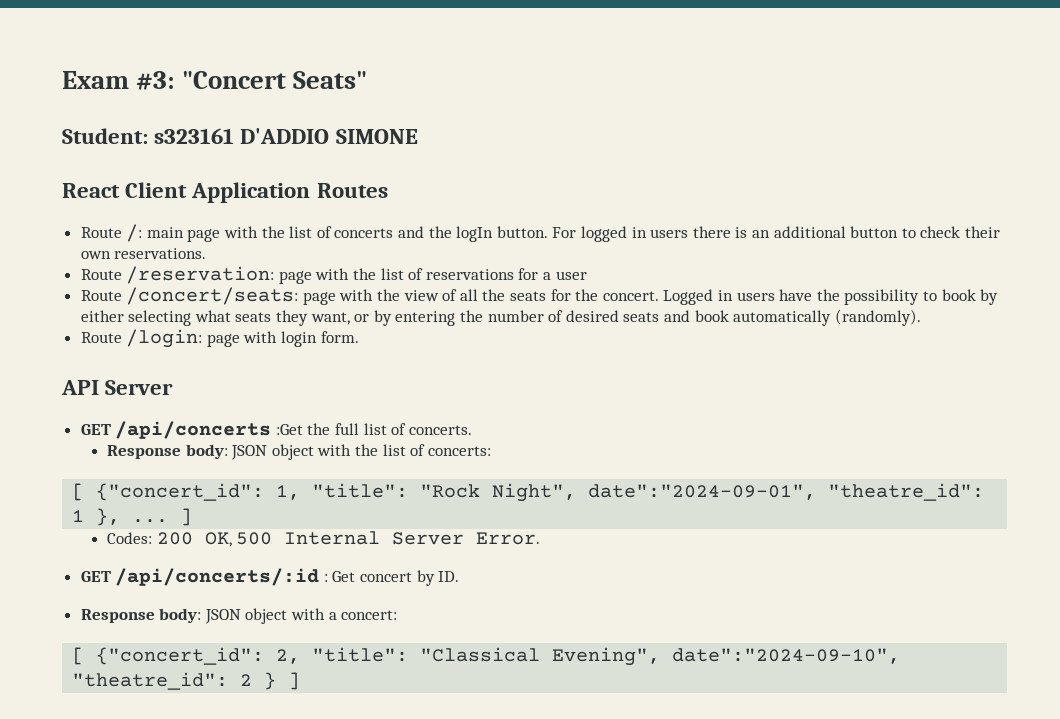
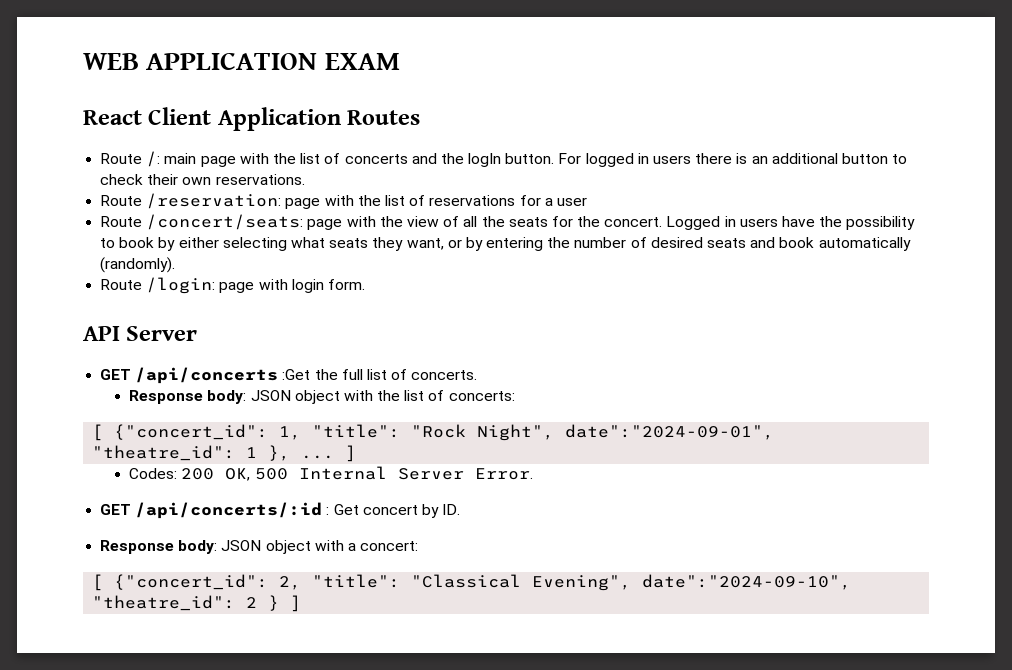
[62,71,368,90] [62,128,418,144] Exam #3: "Concert Seats" // Student: s323161 D'ADDIO SIMONE -> [83,52,400,70] WEB APPLICATION EXAM

